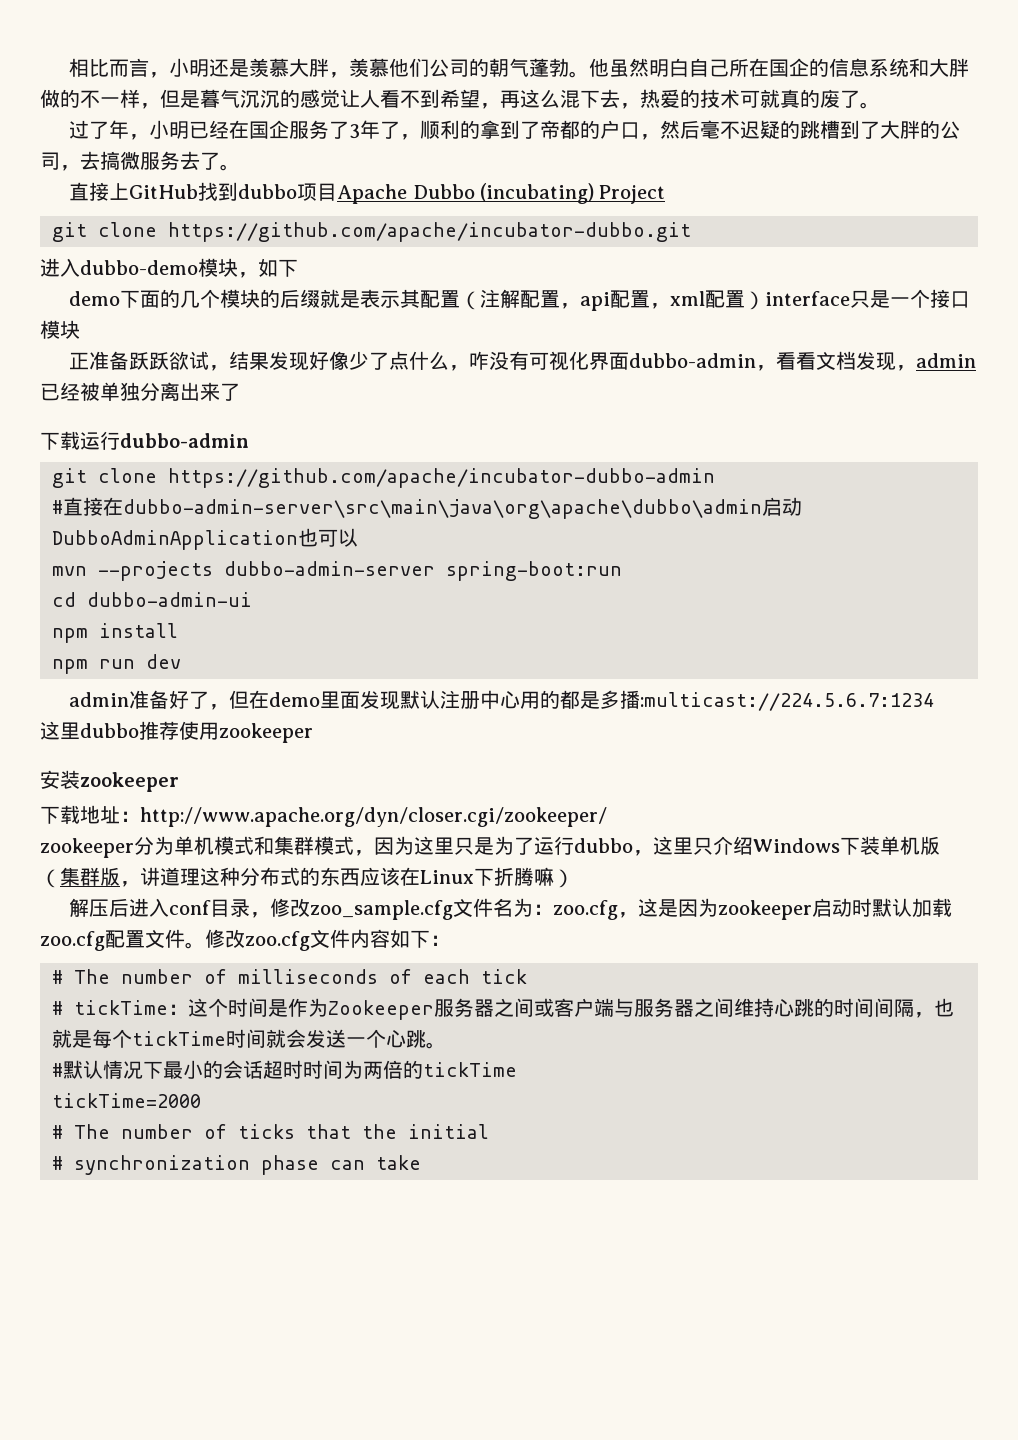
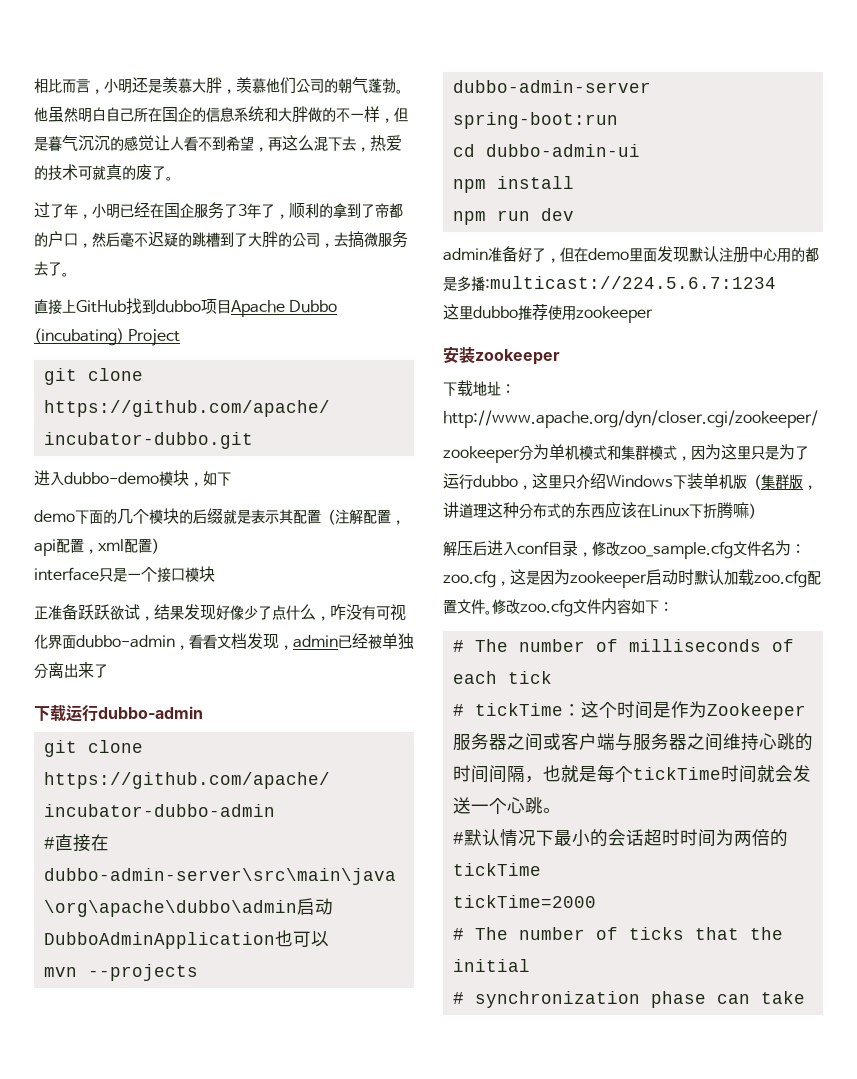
(766, 300) none -> (166, 546) //

